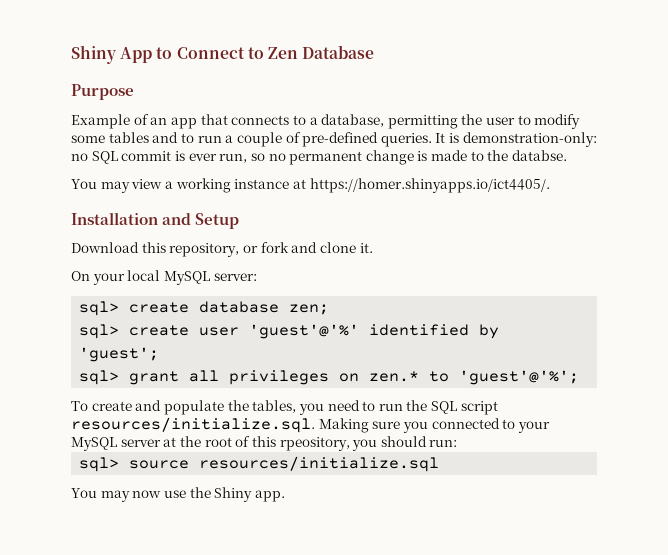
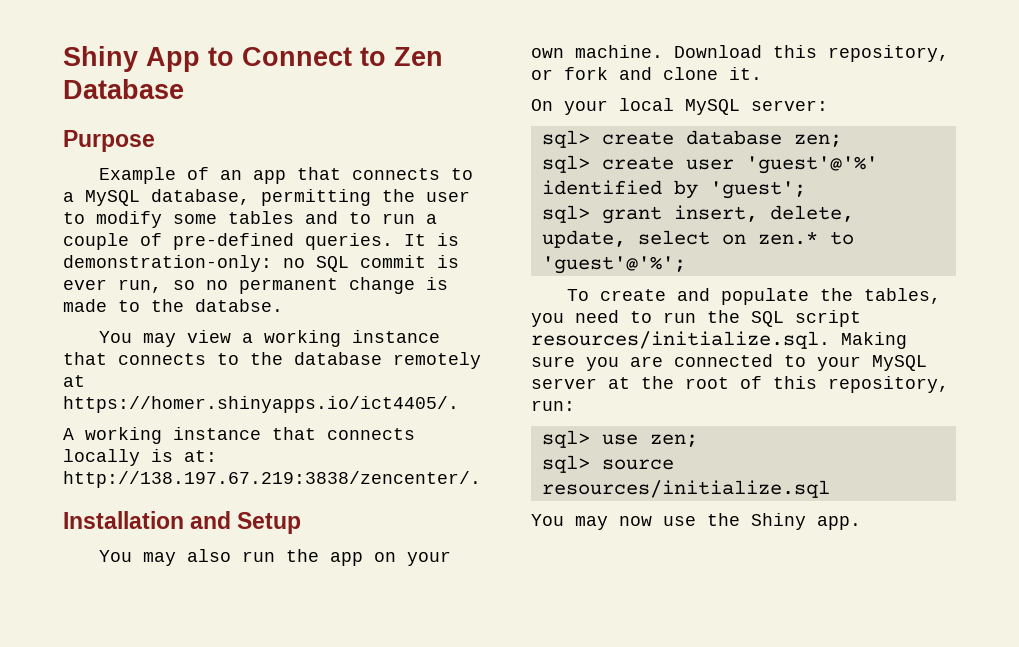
(318, 121) none -> [85,190,140,206] MySQL
[292,178,550,193] [71,212,240,229] at https://homer.shinyapps.io/ict4405/. // Installation and Setup // -> [63,352,481,369] [63,375,85,387] [63,396,459,413] [63,427,415,444] [63,449,217,466] [63,471,481,488] [63,511,302,534] [99,549,452,566] [531,45,663,58] that connects to the database remotely at https://homer.shinyapps.io/ict4405/. // A working instance that connects locally is at: http://138.197.67.219:3838/zencenter/. // Installation and Setup // You may also run the app on your own machine.
[189,370,330,385] all privileges -> [673,205,854,222] [541,230,710,248] insert, delete, update, select
(428, 427) none -> [630,356,663,367] are
[279,436,458,451] rpeository, you should run: -> [828,376,949,393] [531,400,575,411] [541,430,698,448] repository, run: // sql> use zen;

